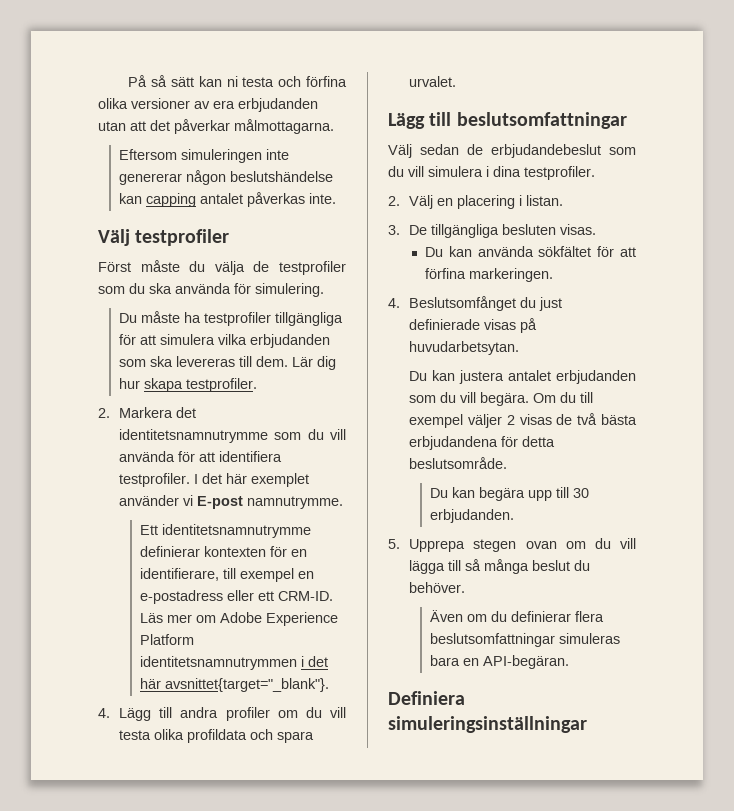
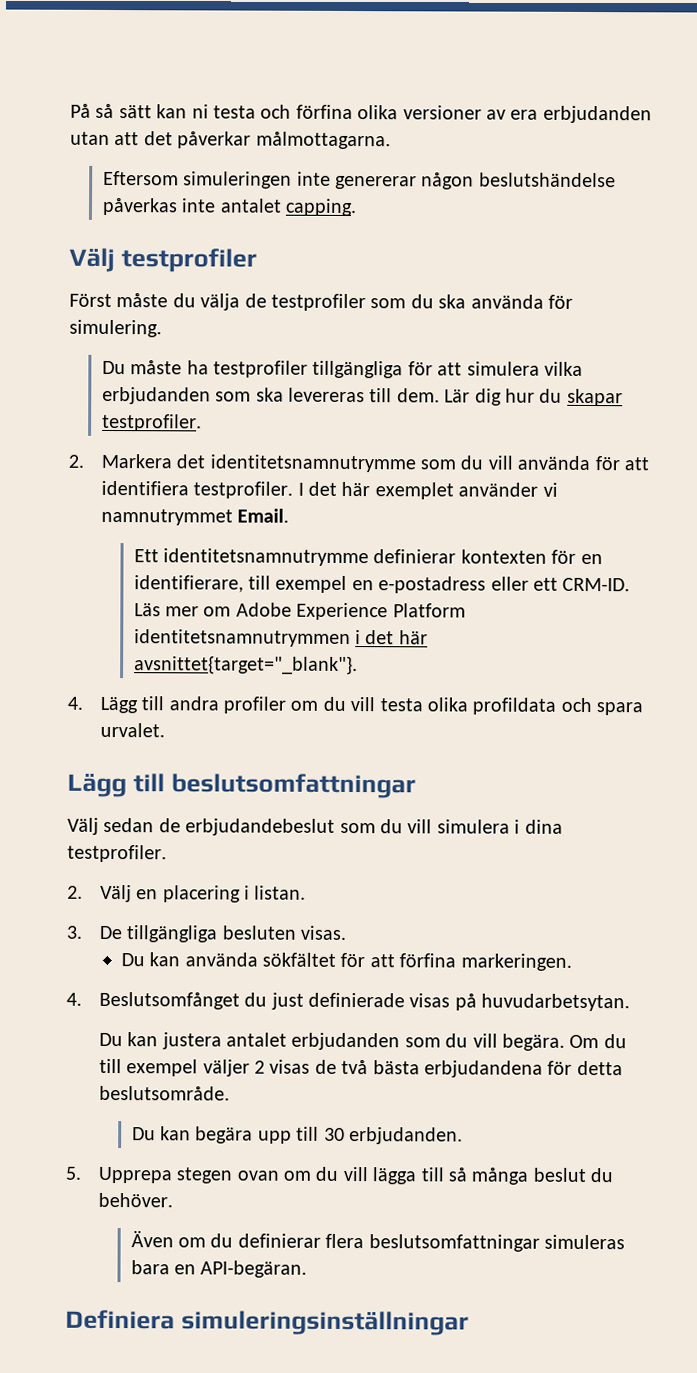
[119,192,337,207] kan capping antalet påverkas inte. -> [101,197,357,217] påverkas inte antalet capping.
[144,378,184,392] skapa -> [539,388,623,407] du skapar
[197,496,344,509] E-post namnutrymme. -> [100,508,290,526] namnutrymmet Email.

